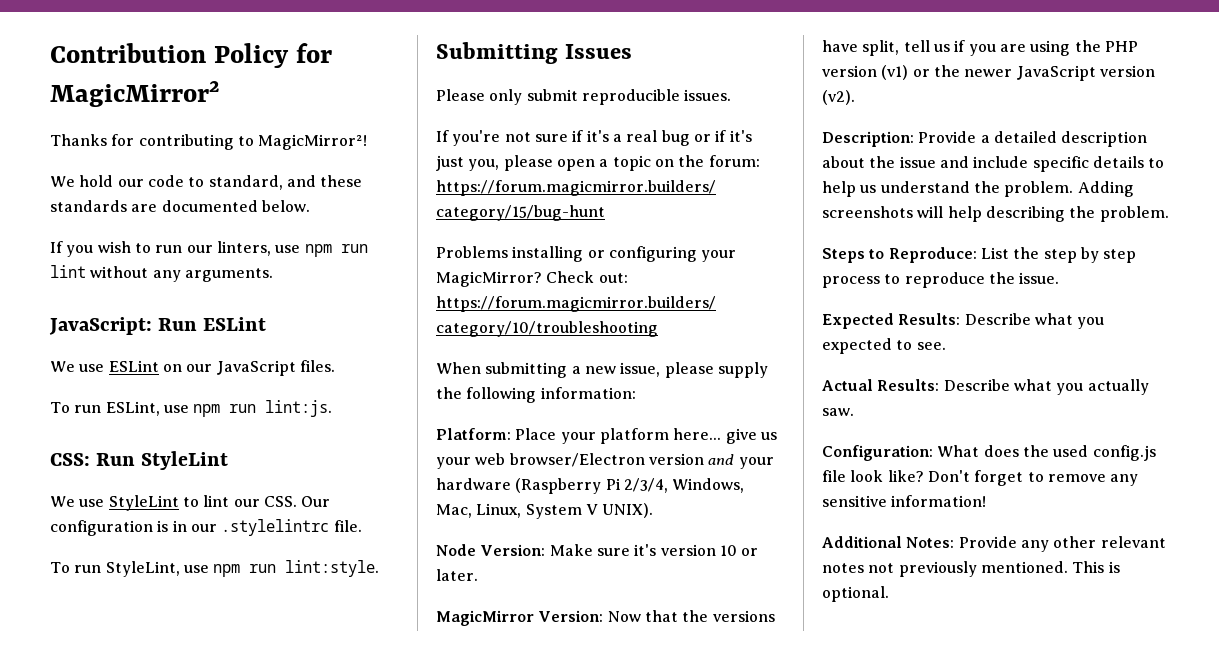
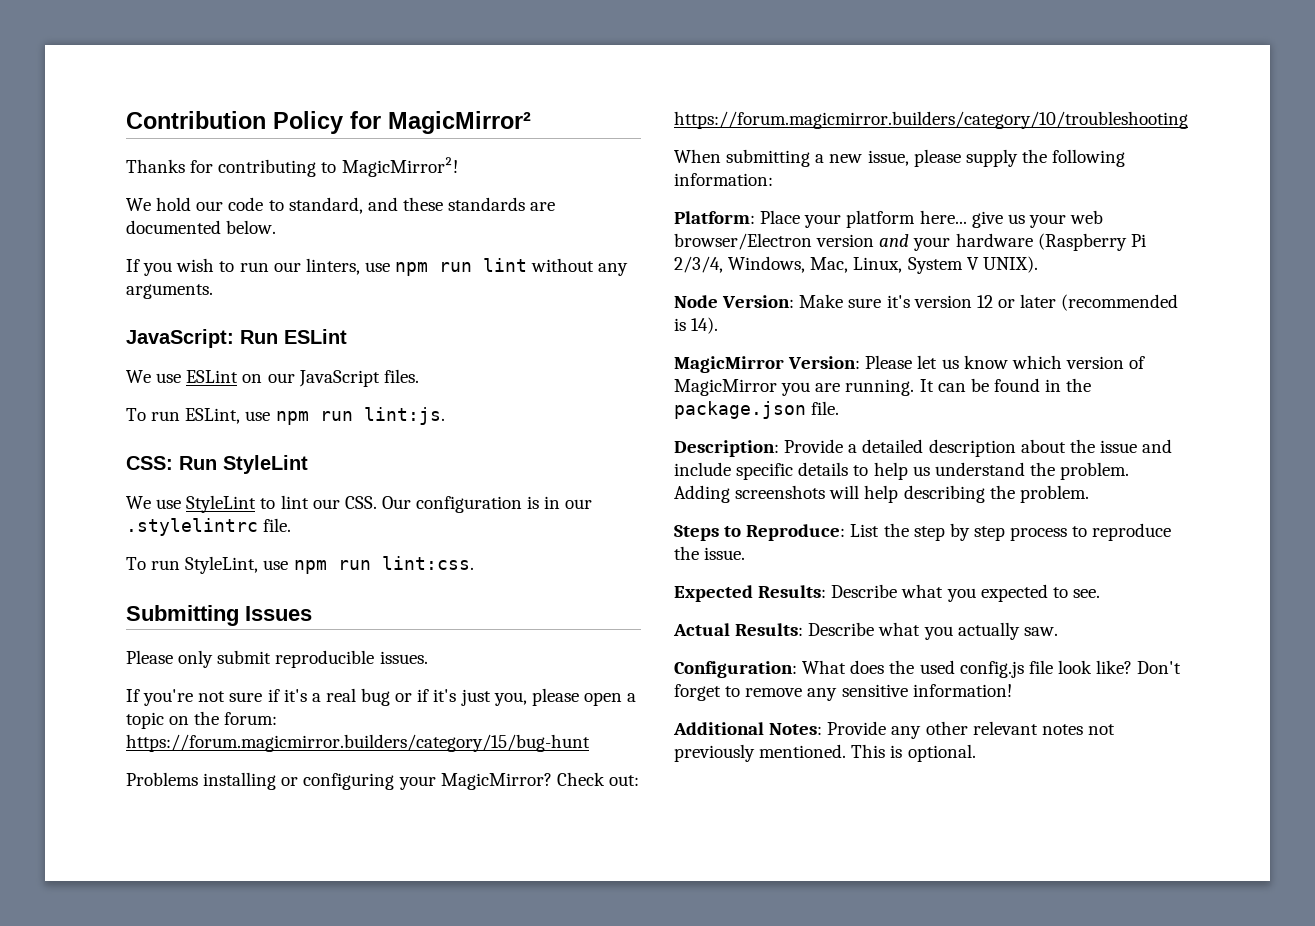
[285,560,380,577] lint:style. -> [381,556,474,570] lint:css.
[719,545,759,556] [436,569,478,581] [436,610,775,626] [822,40,1138,56] [822,65,1155,81] [822,90,855,105] 10 or later. // MagicMirror Version: Now that the versions have split, tell us if you are using the PHP version (v1) or the newer JavaScript version (v2). -> [976,294,1179,311] [674,317,719,334] [674,355,1146,373] [674,378,1092,396] [674,401,840,419] 12 or later (recommended is 14). // MagicMirror Version: Please let us know which version of MagicMirror you are running. It can be found in the package.json file.

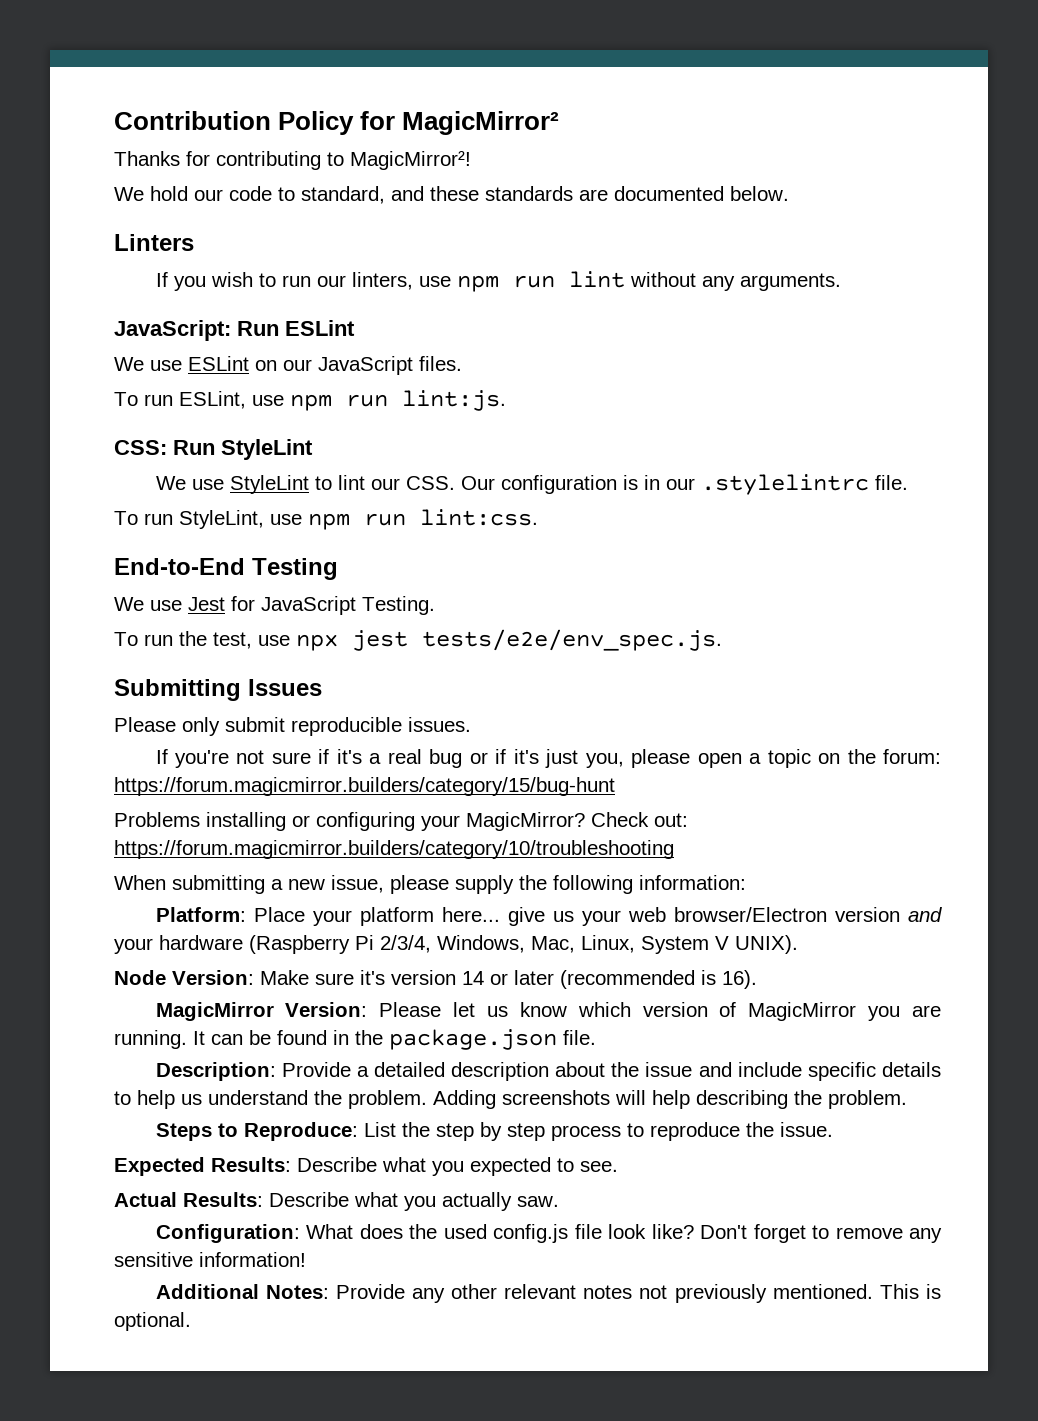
(277, 227) none -> [114,234,194,251] // Linters
(474, 563) none -> [114,558,338,580] [114,596,435,615] [114,629,722,651] // End-to-End Testing // We use Jest for JavaScript Testing. // To run the test, use npx jest tests/e2e/env_spec.js.
[976,295,993,308] 12 -> [462,971,484,985] 14
[691,317,719,334] 14). -> [722,970,757,989] 16).

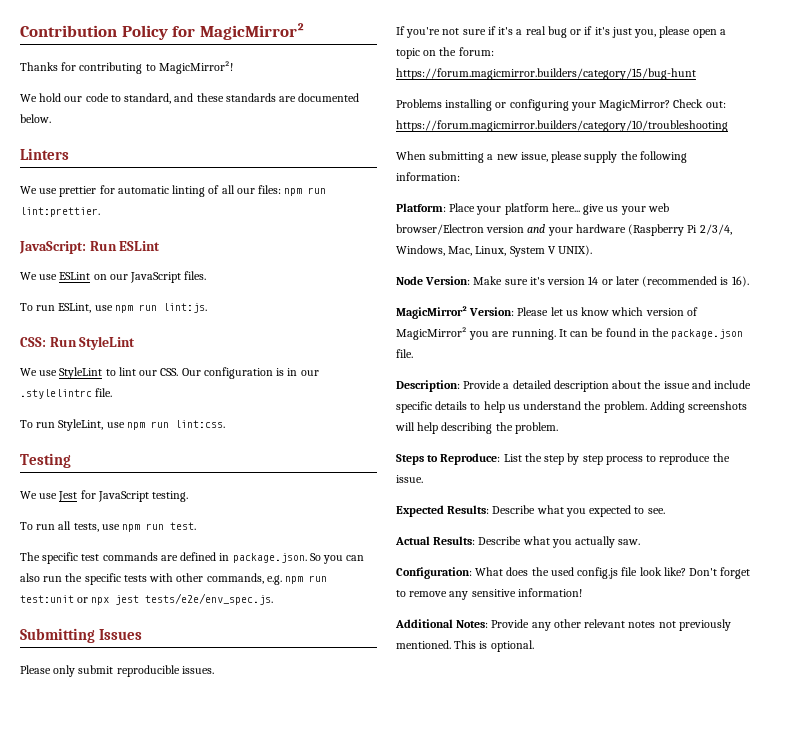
[155,271,841,292] If you wish to run our linters, use npm run lint without any arguments. -> [20,185,327,197] [20,207,100,217] We use prettier for automatic linting of all our files: npm run lint:prettier.
[114,558,245,575] End-to-End -> (225, 424) none
[362,596,435,615] [114,631,290,649] Testing. // To run the test, use -> [152,491,189,502] [20,521,197,532] [20,552,365,564] [20,573,328,585] [20,595,89,603] testing. // To run all tests, use npm run test. // The specific test commands are defined in package.json. So you can also run the specific tests with other commands, e.g. npm run test:unit or
[155,1002,274,1021] MagicMirror -> [396,306,467,319] MagicMirror²
[748,1002,857,1021] MagicMirror -> [396,327,467,340] MagicMirror²

